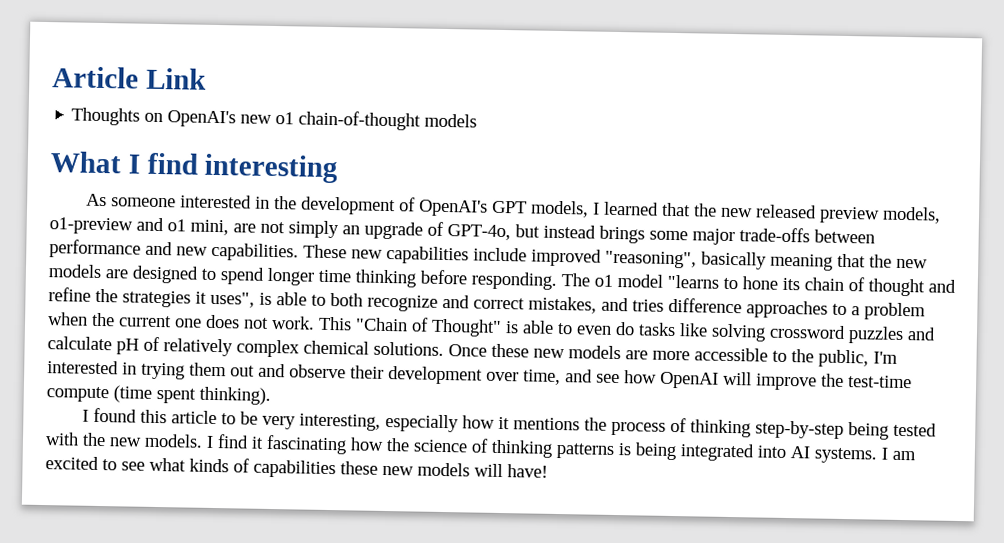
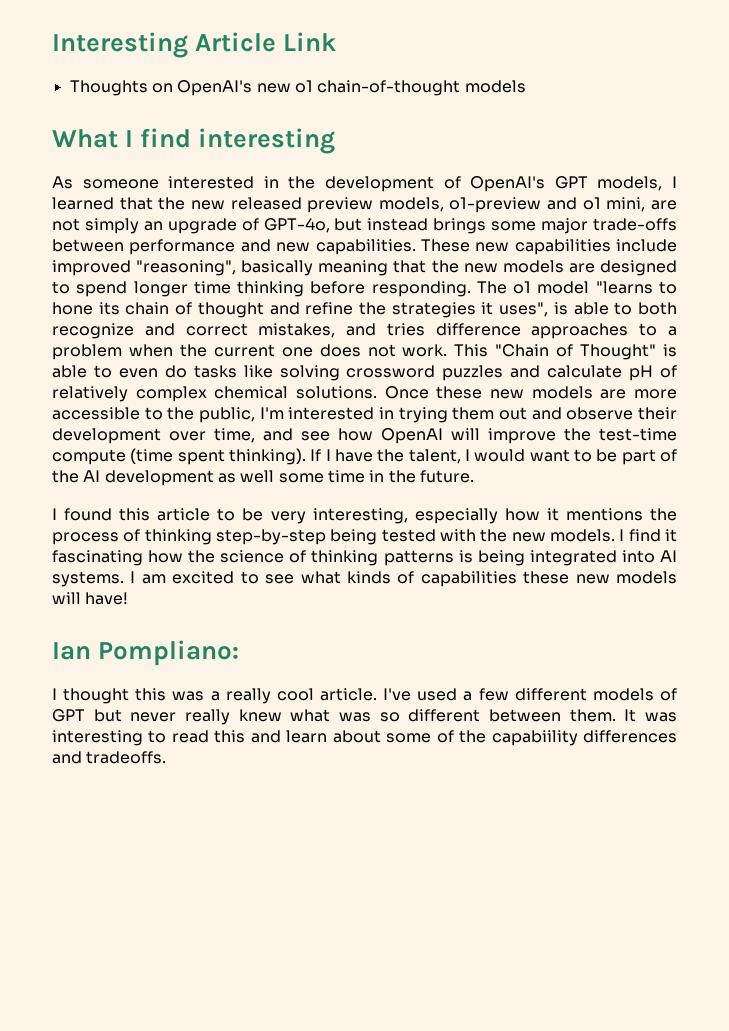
(52, 77) none -> [52,32,188,58] Interesting
(271, 395) none -> [310,449,677,465] [52,470,474,486] If I have the talent, I would want to be part of the AI development as well some time in the future.
(548, 471) none -> [52,640,240,666] [52,688,677,704] [52,709,677,725] [52,730,677,746] [52,751,167,764] // Ian Pompliano: // I thought this was a really cool article. I've used a few different models of GPT but never really knew what was so different between them. It was interesting to read this and learn about some of the capabiility differences and tradeoffs.

